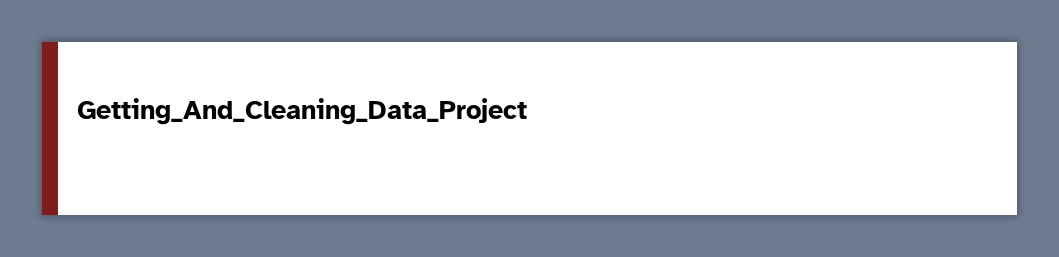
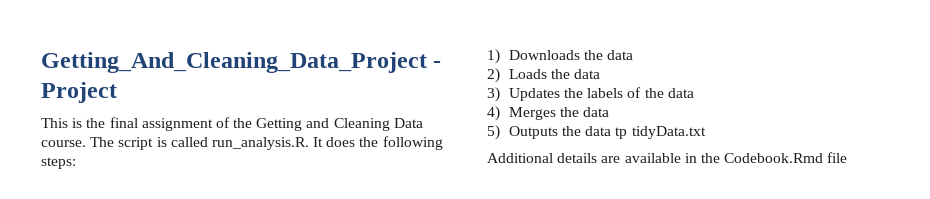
(527, 111) none -> [433,61,442,68] [41,82,117,103] [41,117,423,131] [41,136,443,150] [41,157,76,169] [487,49,634,64] [487,68,601,83] [487,87,694,102] [487,106,610,121] [487,125,706,140] [487,152,848,163] - Project // This is the final assignment of the Getting and Cleaning Data course. The script is called run_analysis.R. It does the following steps: // 1) Downloads the data // 2) Loads the data // 3) Updates the labels of the data // 4) Merges the data // 5) Outputs the data tp tidyData.txt // Additional details are available in the Codebook.Rmd file

